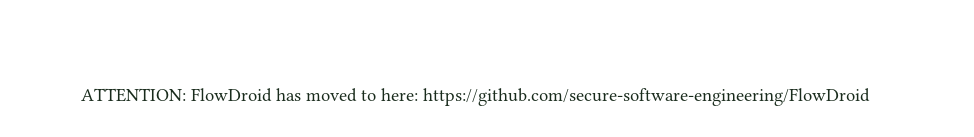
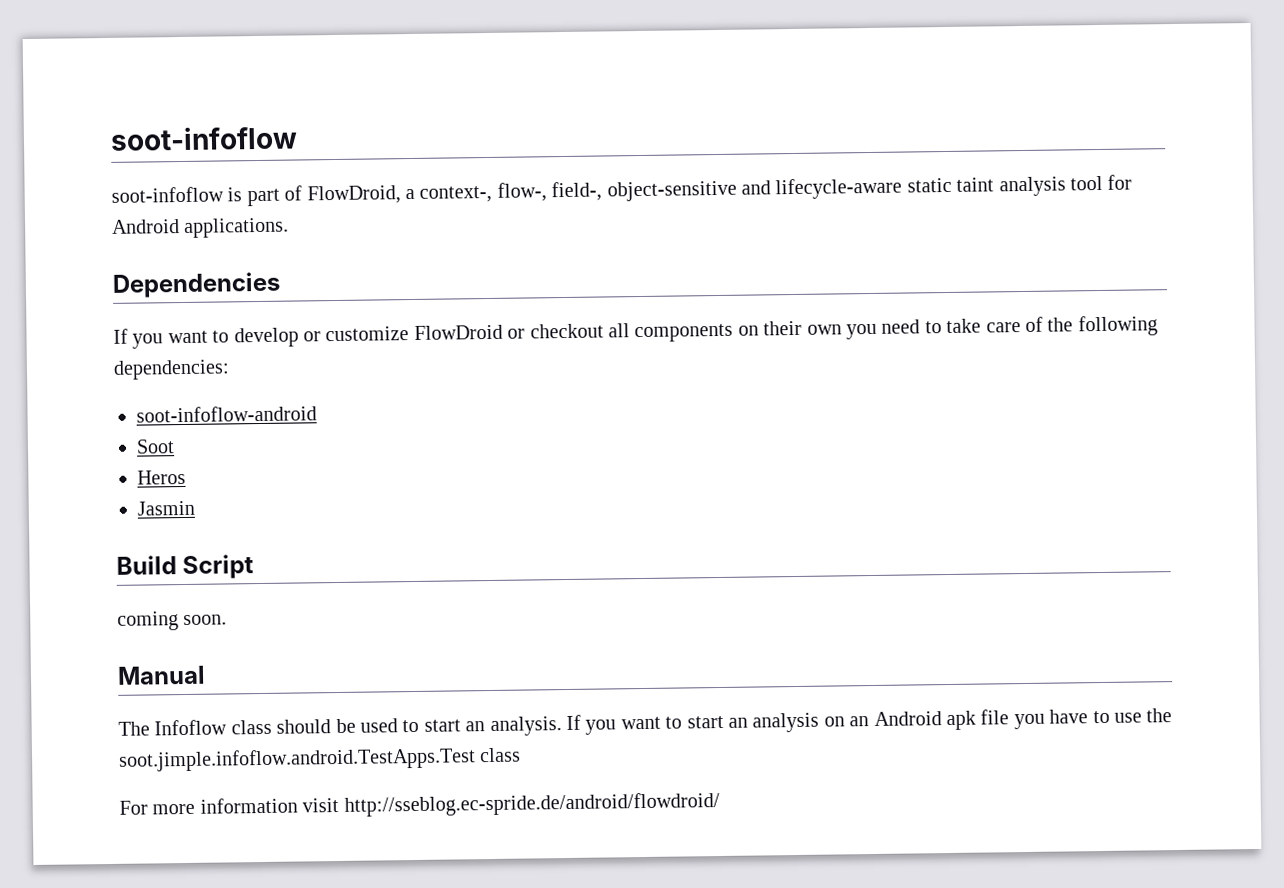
[81,88,870,106] ATTENTION: FlowDroid has moved to here: https://github.com/secure-software-engineering/FlowDroid -> [110,125,298,151] [111,174,1133,207] [112,217,290,238] [112,271,281,298] [113,315,1158,349] [113,359,230,380] [136,405,317,423] [136,439,175,454] [137,469,186,485] [137,500,195,516] [116,554,255,580] [117,611,228,631] [117,665,206,685] [118,708,1173,737] [118,747,522,772] [119,792,720,817] soot-infoflow // soot-infoflow is part of FlowDroid, a context-, flow-, field-, object-sensitive and lifecycle-aware static taint analysis tool for Android applications. // Dependencies // If you want to develop or customize FlowDroid or checkout all components on their own you need to take care of the following dependencies: // soot-infoflow-android // Soot // Heros // Jasmin // Build Script // coming soon. // Manual // The Infoflow class should be used to start an analysis. If you want to start an analysis on an Android apk file you have to use the soot.jimple.infoflow.android.TestApps.Test class // For more information visit http://sseblog.ec-spride.de/android/flowdroid/

